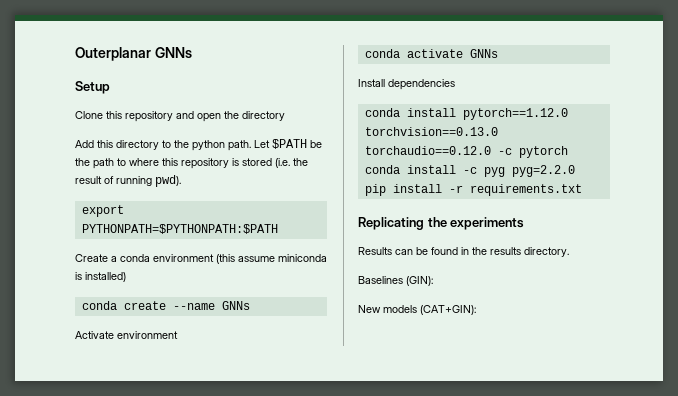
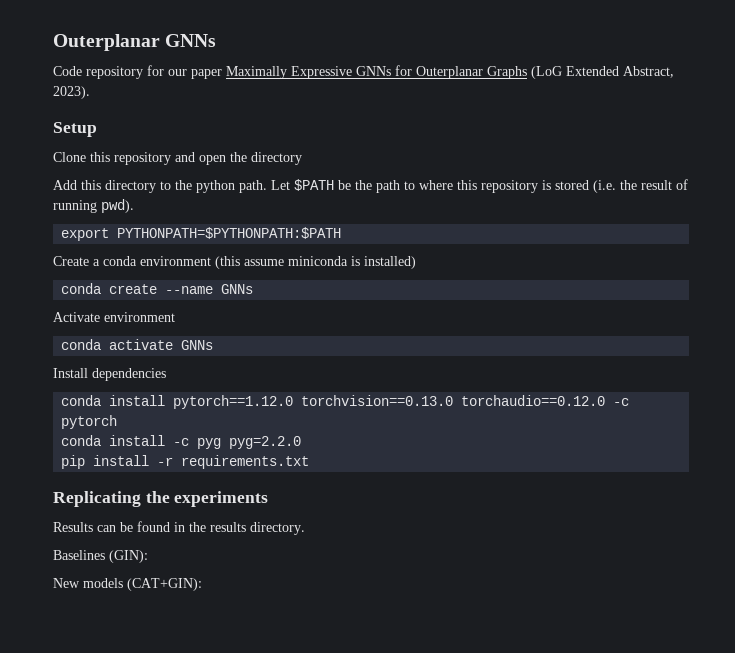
(192, 52) none -> [53,65,674,79] [53,86,90,99] // Code repository for our paper Maximally Expressive GNNs for Outerplanar Graphs (LoG Extended Abstract, 2023).

